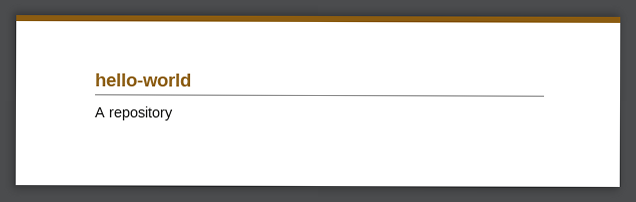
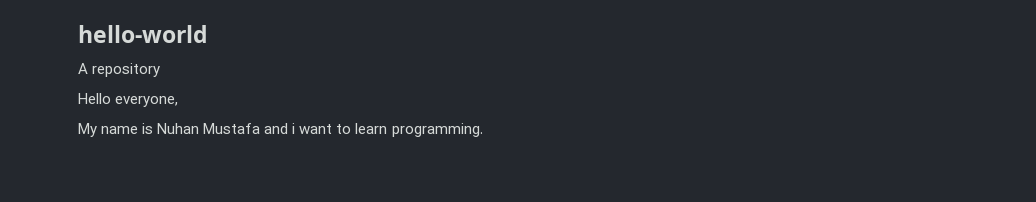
(173, 113) none -> [78,93,179,107] [78,123,483,137] // Hello everyone, // My name is Nuhan Mustafa and i want to learn programming.

